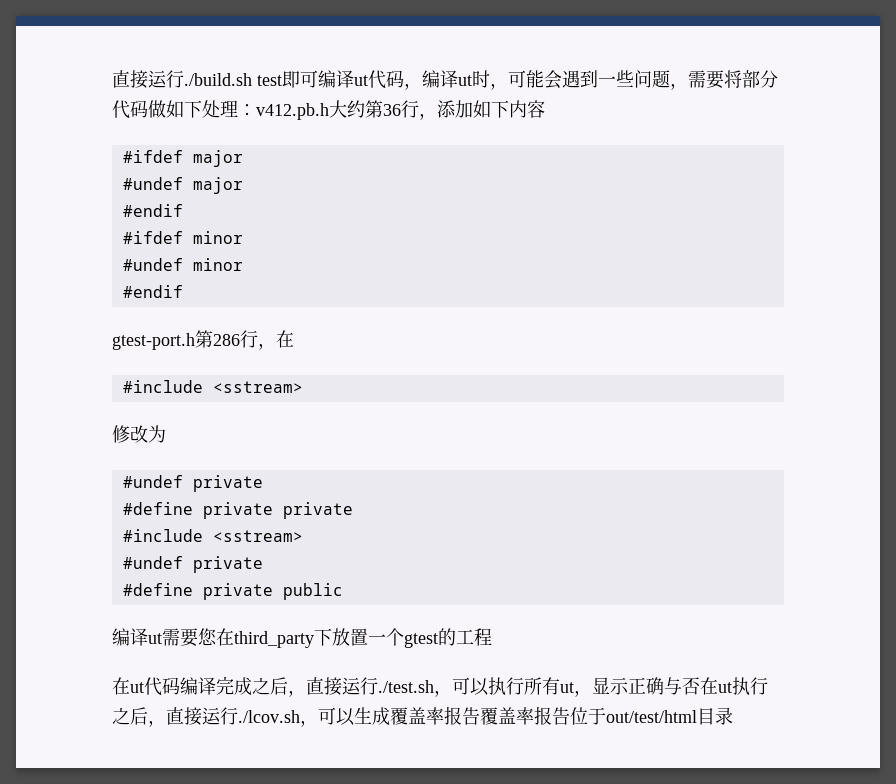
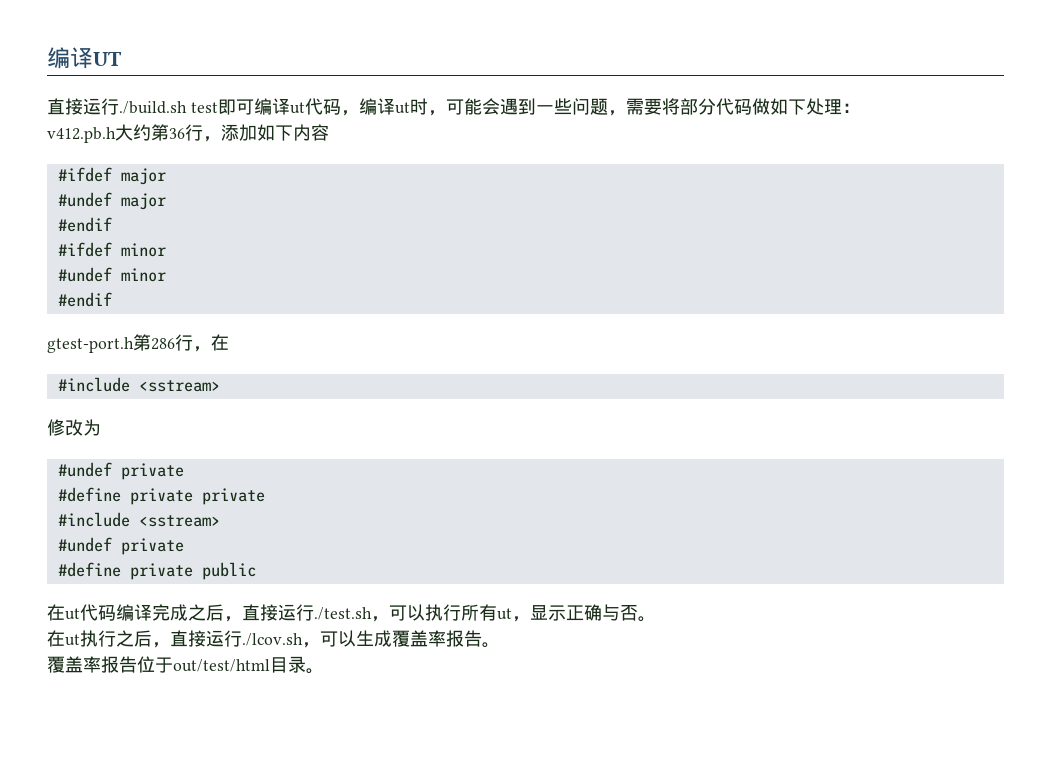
(112, 79) none -> [47,47,122,69] 编译UT //
(256, 110) none -> (860, 108) //
[112,628,492,648] // 编译ut需要您在third_party下放置一个gtest的工程 -> (256, 571) none
(700, 686) none -> [638,616,656,622] 。 //
(480, 716) none -> [482,642,500,648] 。 //
(733, 716) none -> [306,668,324,674] 。

